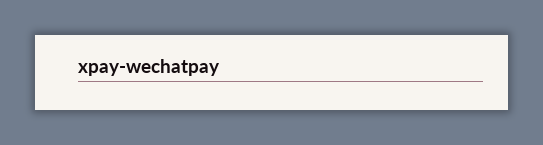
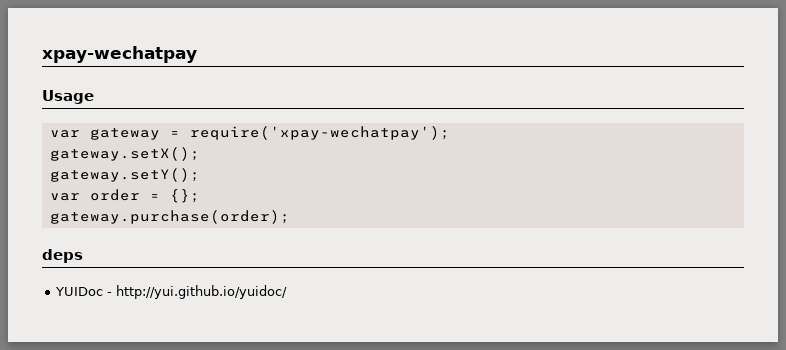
(220, 67) none -> [42,90,94,104] [49,126,450,140] [49,147,200,161] [49,168,200,182] [49,189,200,203] [49,210,290,224] [42,249,83,263] [55,285,288,299] // Usage // var gateway = require('xpay-wechatpay'); // gateway.setX(); // gateway.setY(); // var order = {}; // gateway.purchase(order); // deps // YUIDoc - http://yui.github.io/yuidoc/

